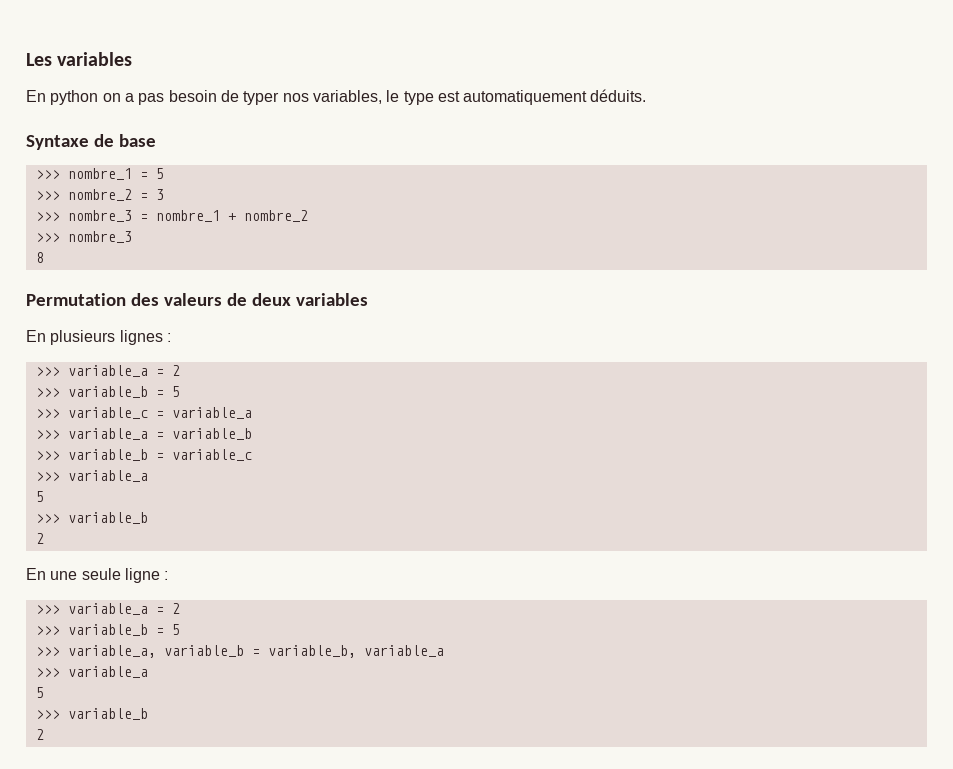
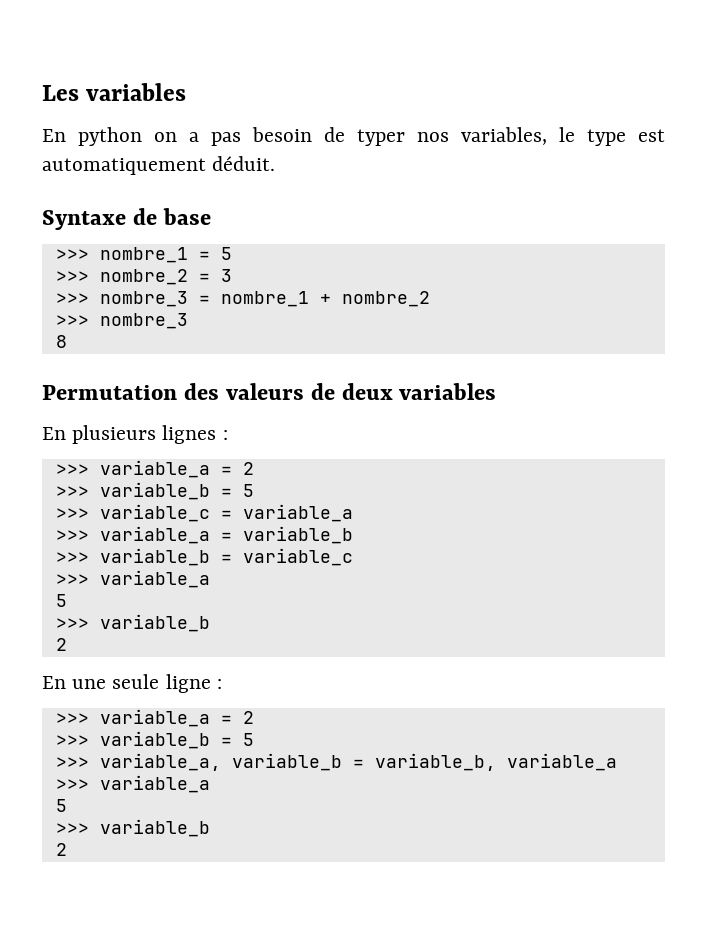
[590,89,647,102] déduits. -> [212,156,276,171] déduit.

